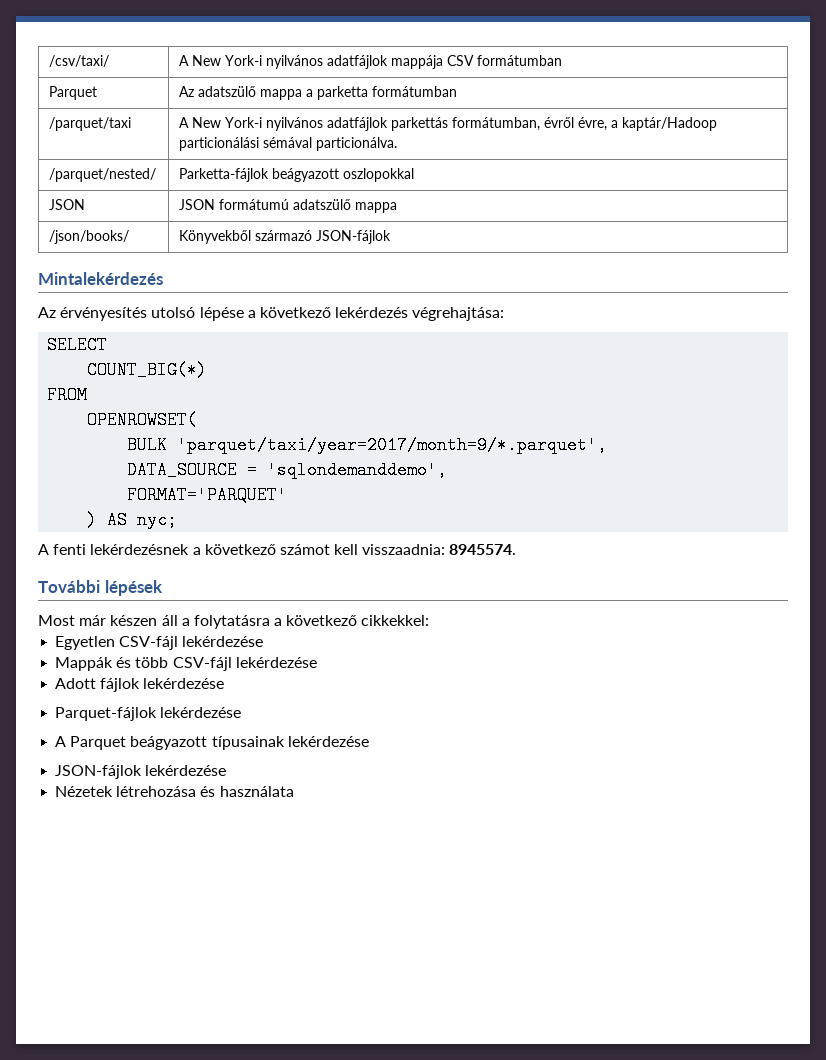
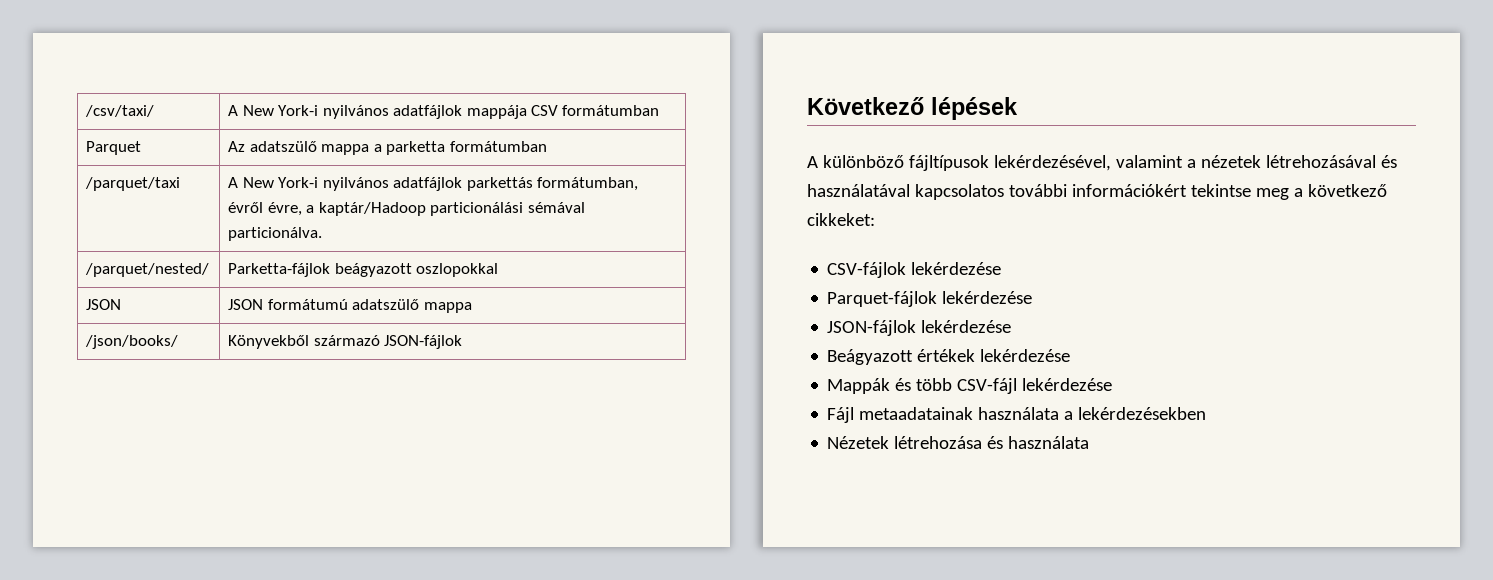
[38,272,163,285] [38,307,505,321] [47,336,108,354] [87,361,208,379] [47,386,88,404] [87,411,198,429] [127,436,608,454] [127,461,448,479] [127,486,288,504] [87,511,178,529] [38,544,517,555] [38,580,163,596] [38,615,430,629] [55,636,179,650] Mintalekérdezés // Az érvényesítés utolsó lépése a következő lekérdezés végrehajtása: // SELECT // COUNT_BIG(*) // FROM // OPENROWSET( // BULK 'parquet/taxi/year=2017/month=9/*.parquet', // DATA_SOURCE = 'sqlondemanddemo', // FORMAT='PARQUET' // ) AS nyc; // A fenti lekérdezésnek a következő számot kell visszaadnia: 8945574. // További lépések // Most már készen áll a folytatásra a következő cikkekkel: // Egyetlen CSV-fájl -> [807,97,1018,120] [807,155,1397,171] [807,184,1387,200] [807,213,875,226] [827,262,1002,278] [827,291,1033,307] [827,320,1012,336] [827,349,976,365] Következő lépések // A különböző fájltípusok lekérdezésével, valamint a nézetek létrehozásával és használatával kapcsolatos további információkért tekintse meg a következő cikkeket: // CSV-fájlok lekérdezése // Parquet-fájlok lekérdezése // JSON-fájlok lekérdezése // Beágyazott értékek
[55,678,225,692] [55,707,242,721] [55,736,369,750] [55,765,227,779] Adott fájlok lekérdezése // Parquet-fájlok lekérdezése // A Parquet beágyazott típusainak lekérdezése // JSON-fájlok lekérdezése -> [827,407,1207,423] Fájl metaadatainak használata a lekérdezésekben

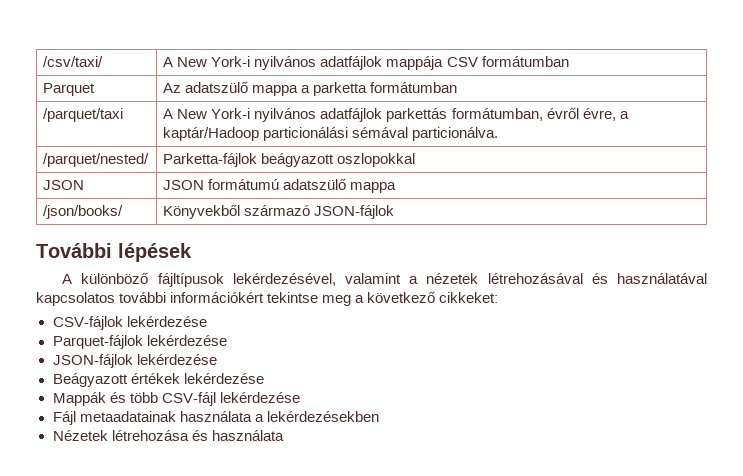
[807,97,924,115] Következő -> [36,243,112,258] További

